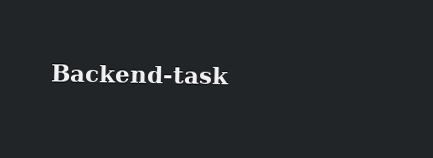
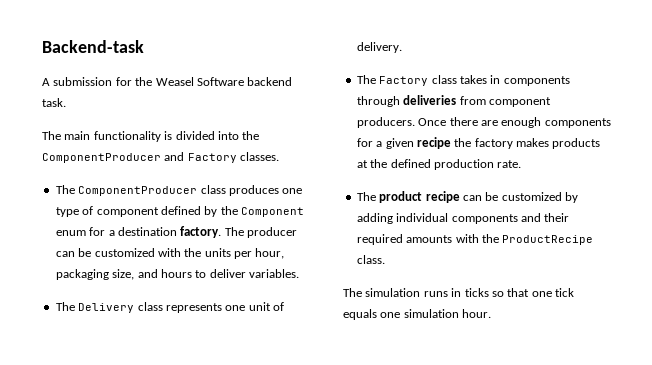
(230, 74) none -> [42,77,293,86] [42,98,66,107] [42,131,260,142] [42,152,280,163] [55,185,303,196] [55,206,304,217] [55,226,297,238] [55,248,285,259] [55,269,299,280] [55,302,284,313] [356,42,402,53] [356,75,570,86] [356,95,551,107] [356,117,611,128] [356,137,601,149] [356,159,522,170] [356,191,578,203] [356,213,570,224] [356,234,594,245] [356,255,385,264] [343,288,574,297] [343,309,492,320] // A submission for the Weasel Software backend task. // The main functionality is divided into the ComponentProducer and Factory classes. // The ComponentProducer class produces one type of component defined by the Component enum for a destination factory. The producer can be customized with the units per hour, packaging size, and hours to deliver variables. // The Delivery class represents one unit of delivery. // The Factory class takes in components through deliveries from component producers. Once there are enough components for a given recipe the factory makes products at the defined production rate. // The product recipe can be customized by adding individual components and their required amounts with the ProductRecipe class. // The simulation runs in ticks so that one tick equals one simulation hour.

